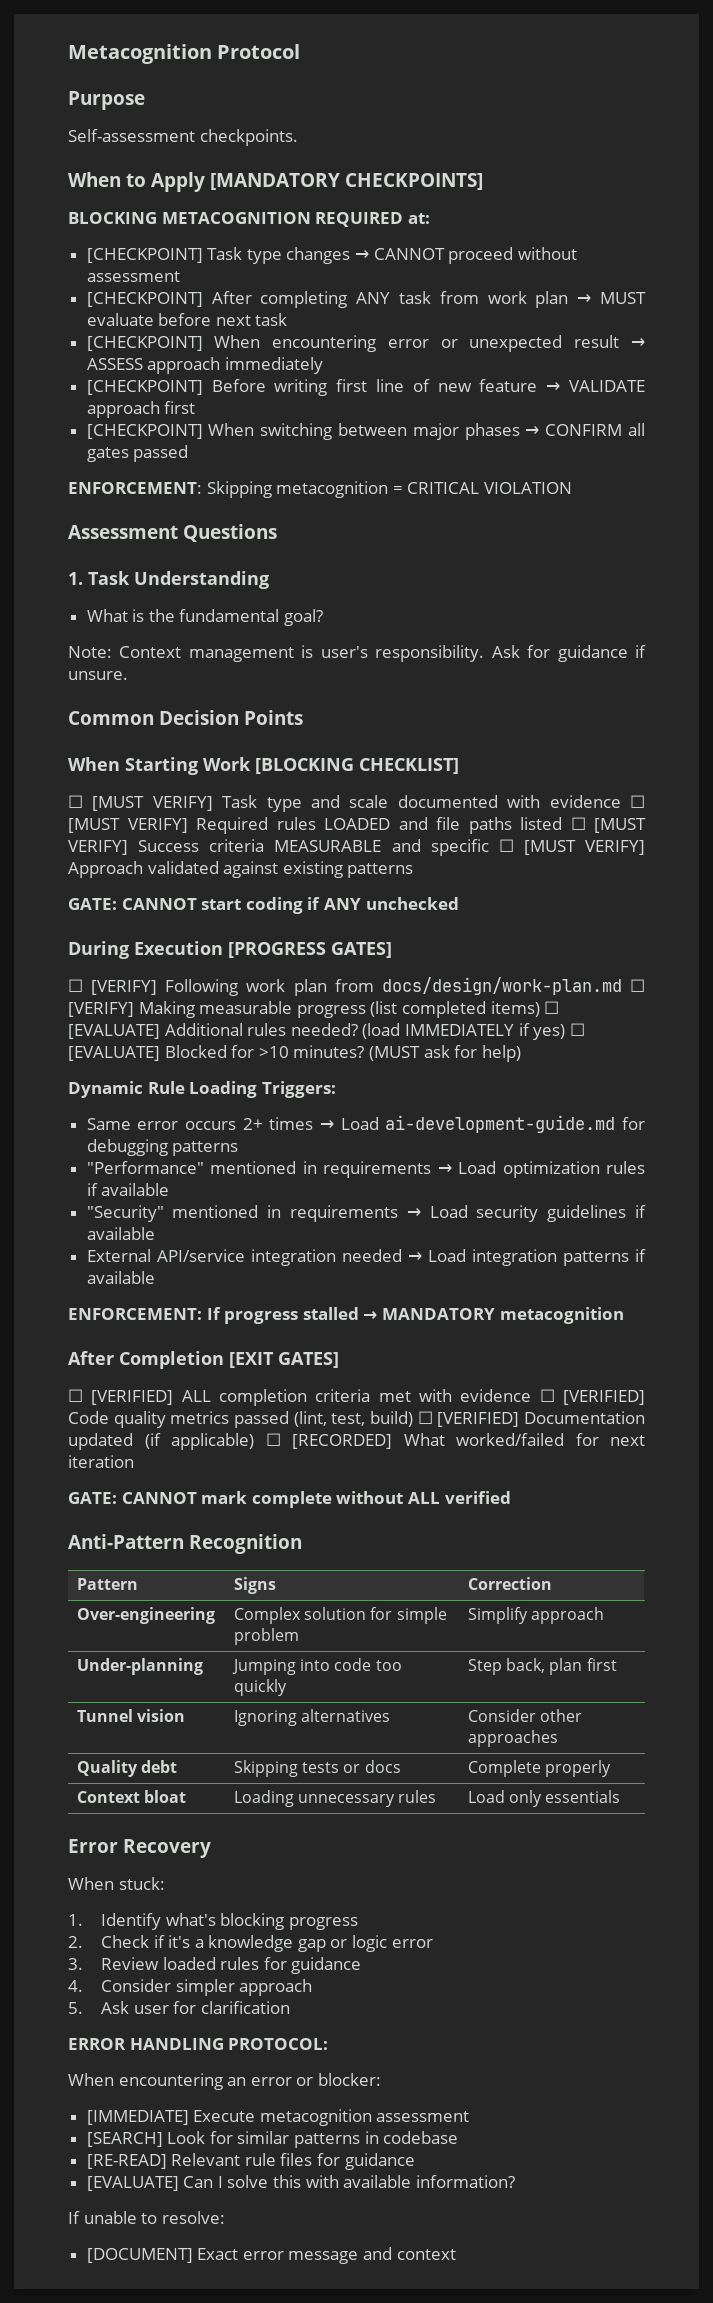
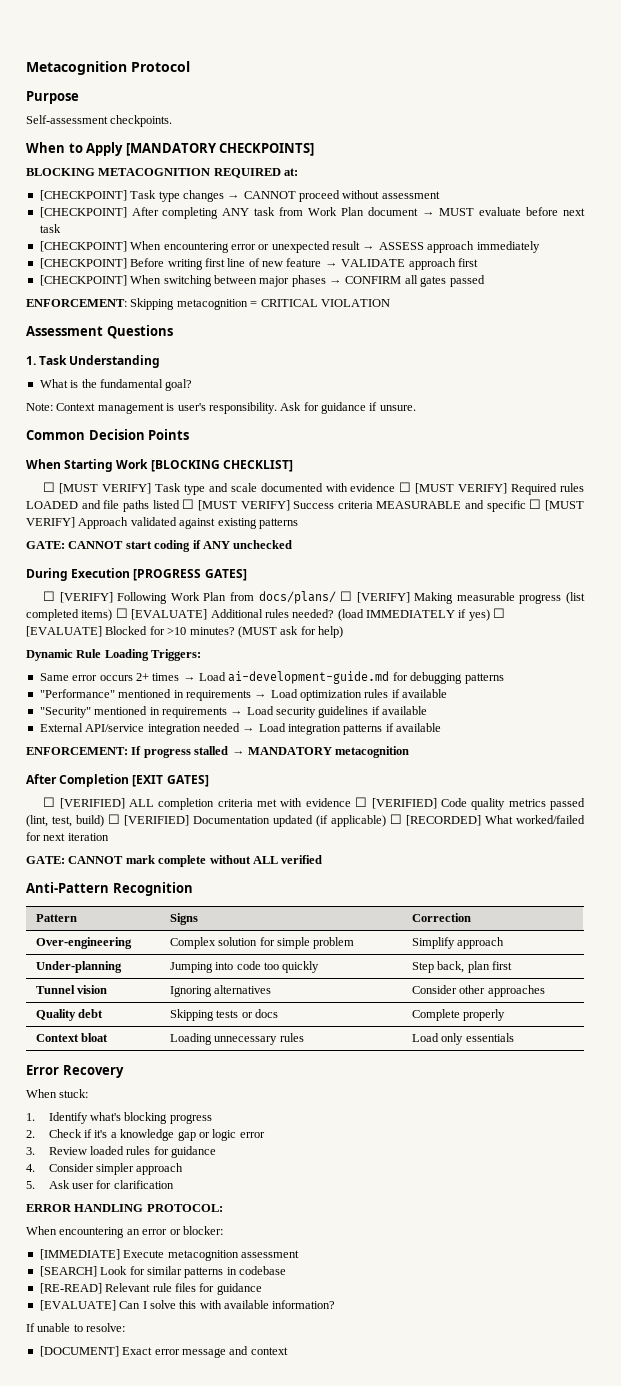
[487,291,569,308] work plan -> [307,207,418,216] Work Plan document
[246,977,622,996] work plan from docs/design/work-plan.md -> [170,591,336,604] Work Plan from docs/plans/

